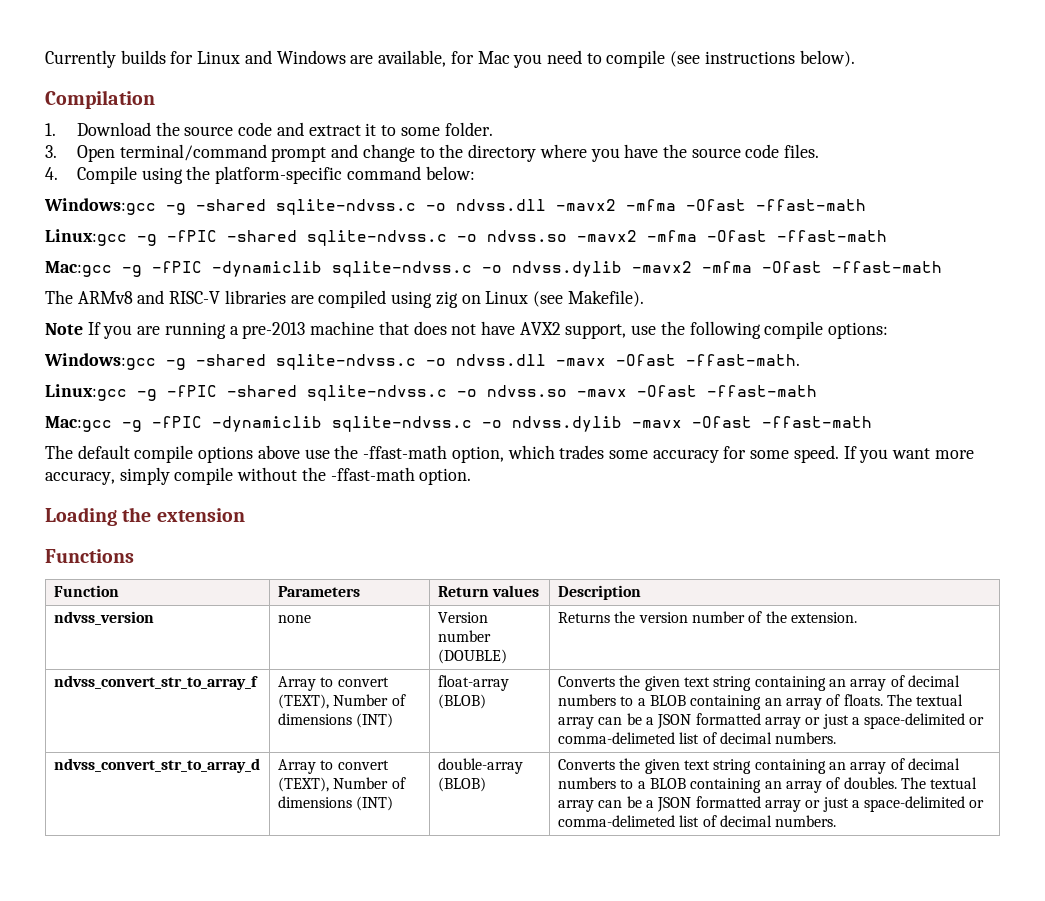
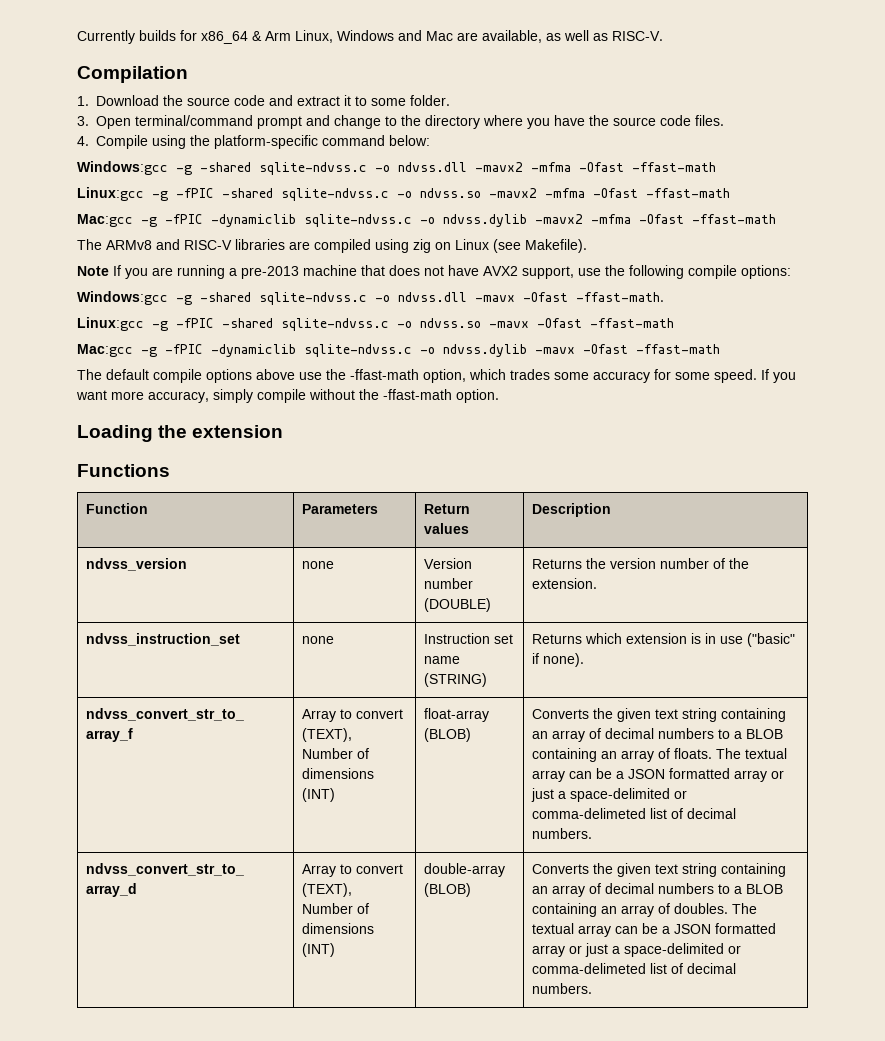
[197,50,855,68] Linux and Windows are available, for Mac you need to compile (see instructions below). -> [201,30,663,44] x86_64 & Arm Linux, Windows and Mac are available, as well as RISC-V.
(857, 617) none -> [86,633,241,646] [302,636,335,644] [424,633,514,644] [424,656,461,664] [424,673,488,687] [532,633,796,647] [532,653,585,667] // ndvss_instruction_set | none | Instruction set name (STRING) | Returns which extension is in use ("basic" if none).

